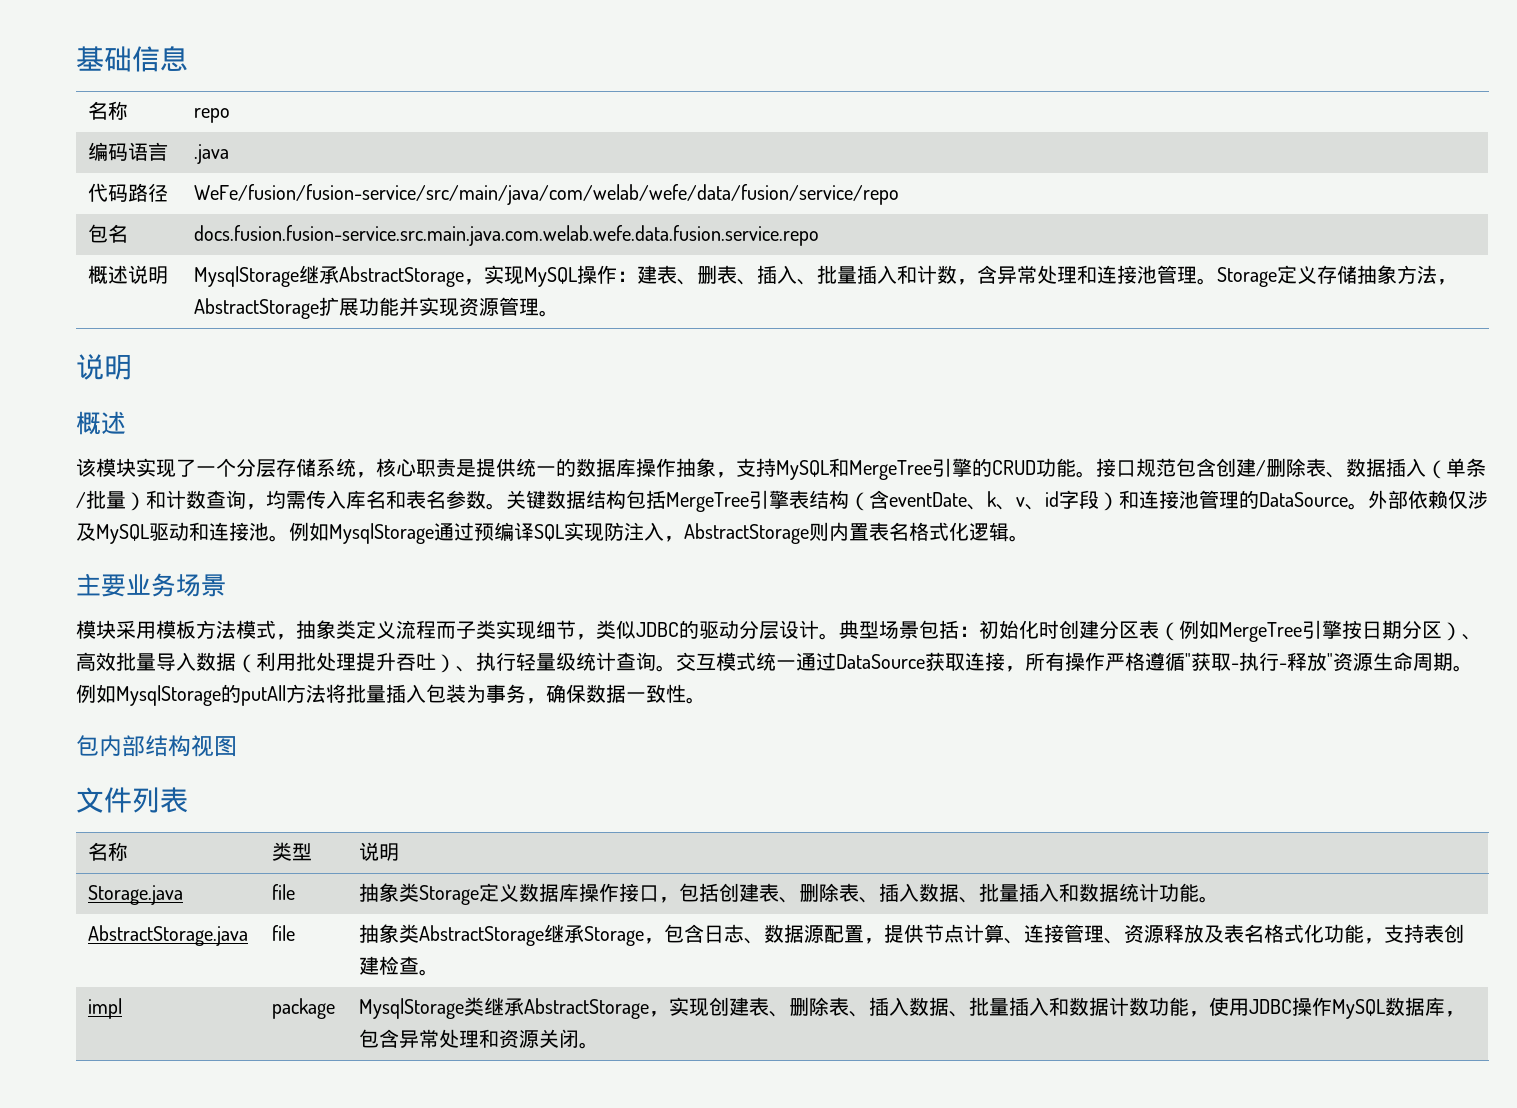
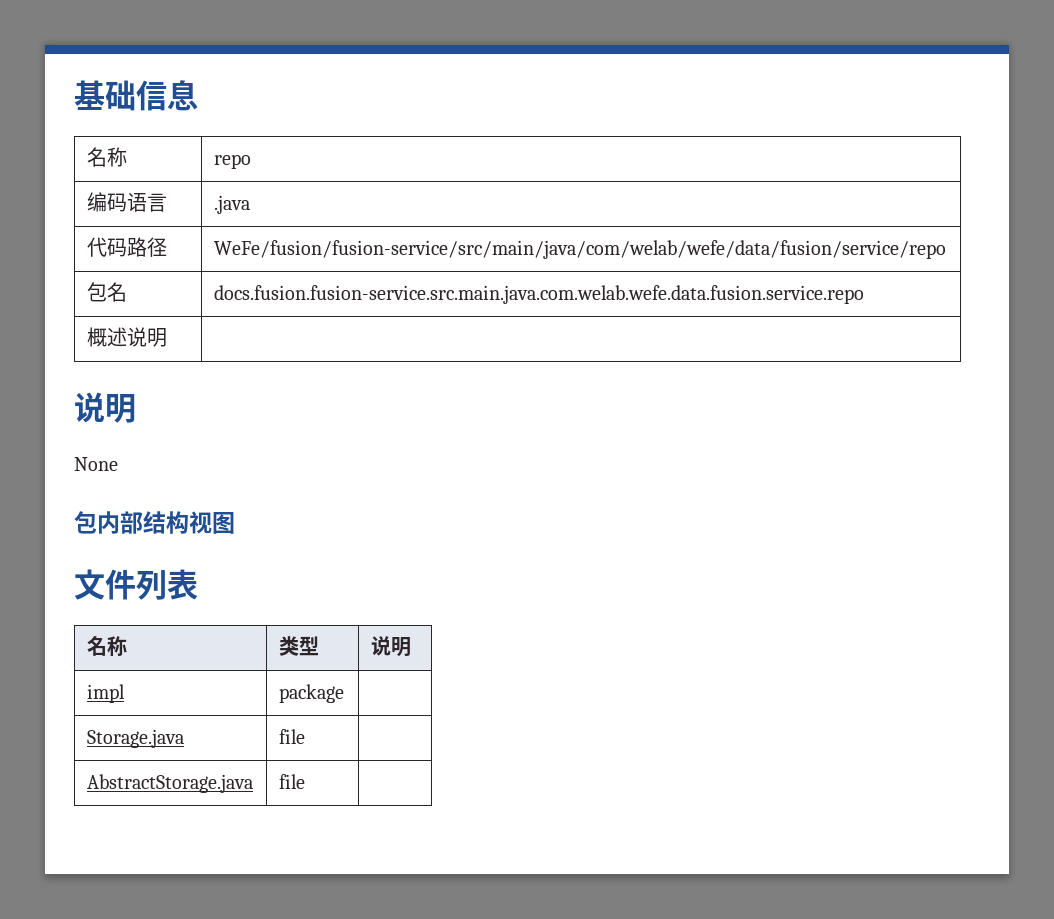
[193,265,1457,287] [193,297,559,319] [76,354,132,380] [76,411,126,435] [76,458,1486,480] [76,490,1488,512] [76,522,1029,544] [76,573,226,597] [76,620,1482,642] [76,652,1473,673] [76,684,706,706] MysqlStorage继承AbstractStorage，实现MySQL操作：建表、删表、插入、批量插入和计数，含异常处理和连接池管理。Storage定义存储抽象方法，AbstractStorage扩展功能并实现资源管理。 // 说明 // 概述 // 该模块实现了一个分层存储系统，核心职责是提供统一的数据库操作抽象，支持MySQL和MergeTree引擎的CRUD功能。接口规范包含创建/删除表、数据插入（单条/批量）和计数查询，均需传入库名和表名参数。关键数据结构包括MergeTree引擎表结构（含eventDate、k、v、id字段）和连接池管理的DataSource。外部依赖仅涉及MySQL驱动和连接池。例如MysqlStorage通过预编译SQL实现防注入，AbstractStorage则内置表名格式化逻辑。 // 主要业务场景 // 模块采用模板方法模式，抽象类定义流程而子类实现细节，类似JDBC的驱动分层设计。典型场景包括：初始化时创建分区表（例如MergeTree引擎按日期分区）、高效批量导入数据（利用批处理提升吞吐）、执行轻量级统计查询。交互模式统一通过DataSource获取连接，所有操作严格遵循"获取-执行-释放"资源生命周期。例如MysqlStorage的putAll方法将批量插入包装为事务，确保数据一致性。 -> [74,392,136,423] [74,457,118,471] // 说明 // None
(399, 852) none -> [86,684,125,703] [278,684,344,703] // impl | package |
[358,883,1219,905] [87,925,248,946] [271,925,295,941] [358,924,1464,946] [358,956,439,976] [87,998,122,1019] [271,998,335,1019] [358,997,1465,1019] [358,1029,599,1049] 抽象类Storage定义数据库操作接口，包括创建表、删除表、插入数据、批量插入和数据统计功能。 // AbstractStorage.java | file | 抽象类AbstractStorage继承Storage，包含日志、数据源配置，提供节点计算、连接管理、资源释放及表名格式化功能，支持表创建检查。 // impl | package | MysqlStorage类继承AbstractStorage，实现创建表、删除表、插入数据、批量插入和数据计数功能，使用JDBC操作MySQL数据库，包含异常处理和资源关闭。 -> [86,774,253,793] [278,774,305,789] // AbstractStorage.java | file |

